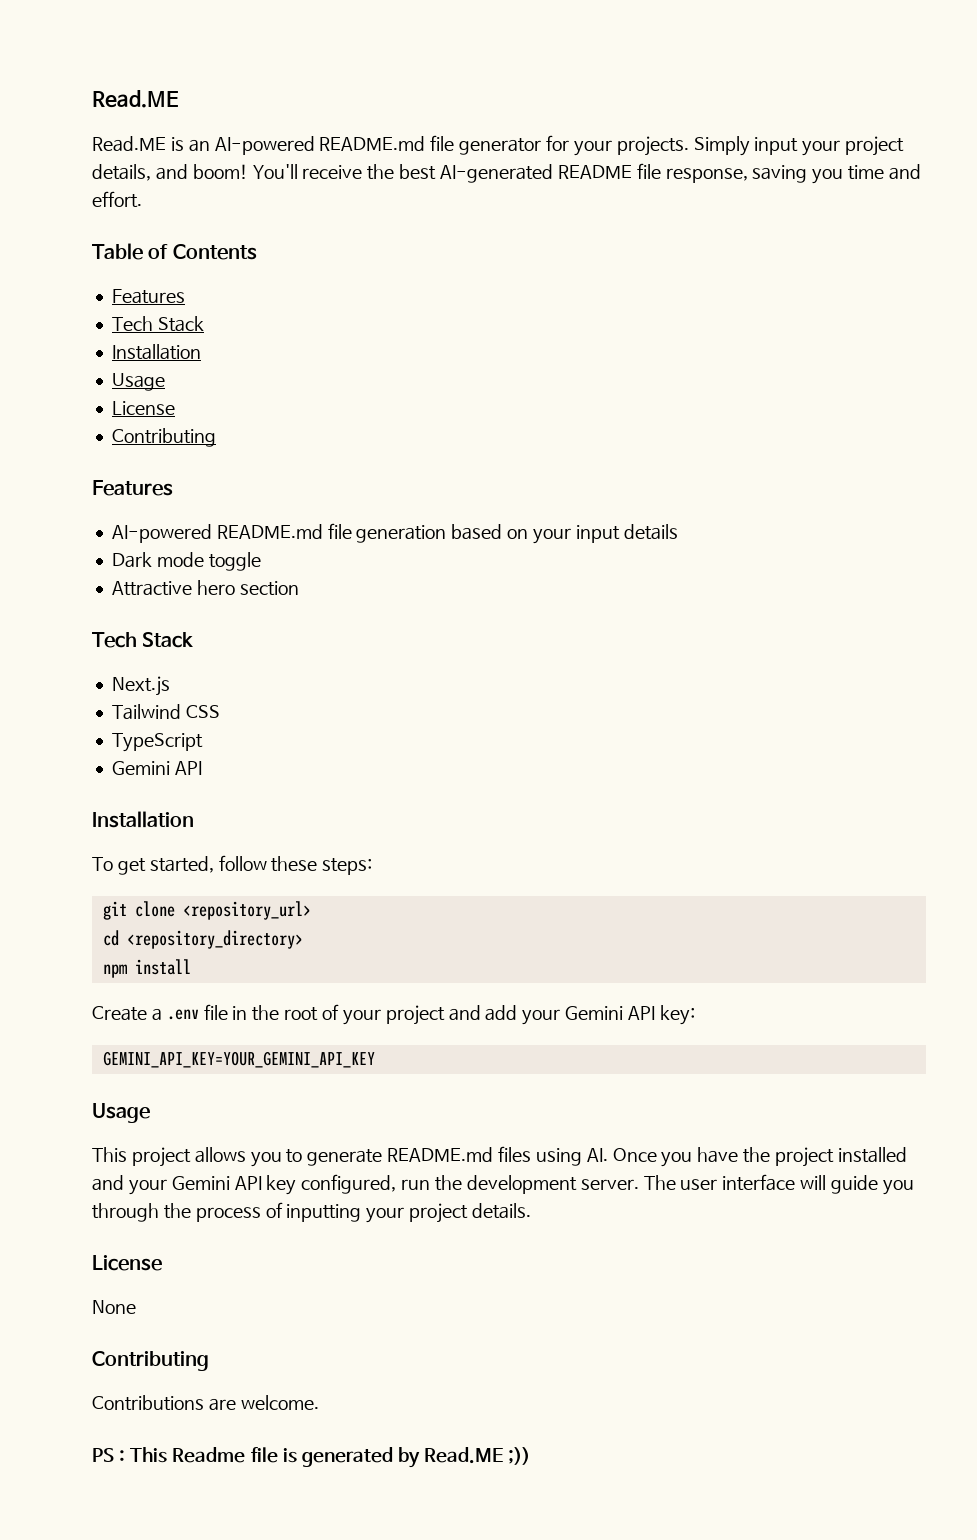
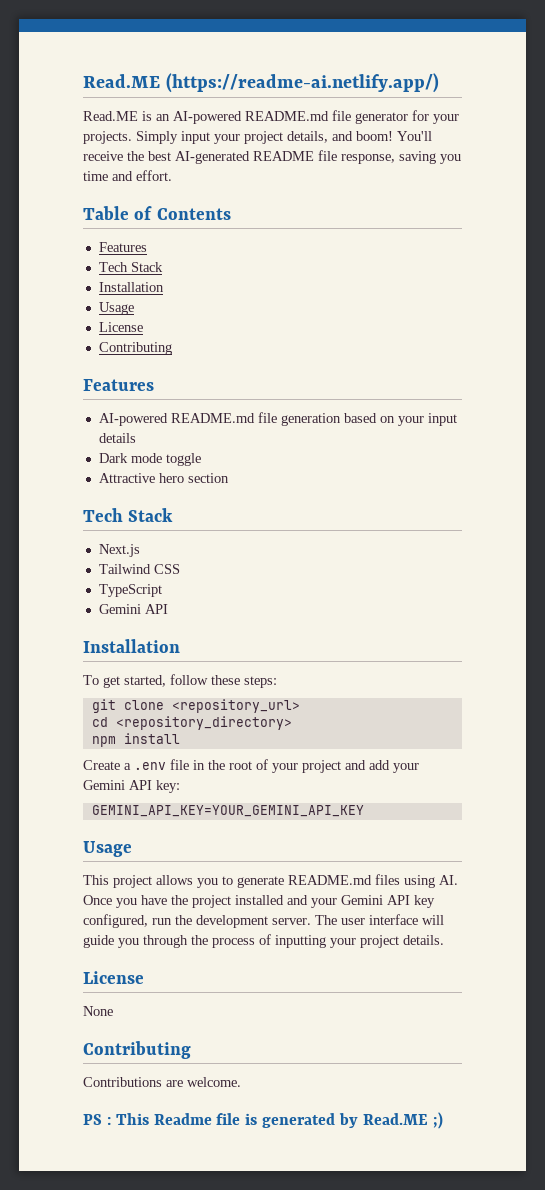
[92,90,179,108] Read.ME -> [83,73,439,93] Read.ME (https://readme-ai.netlify.app/)
[508,1447,531,1465] ;)) -> [432,1112,443,1129] ;)

